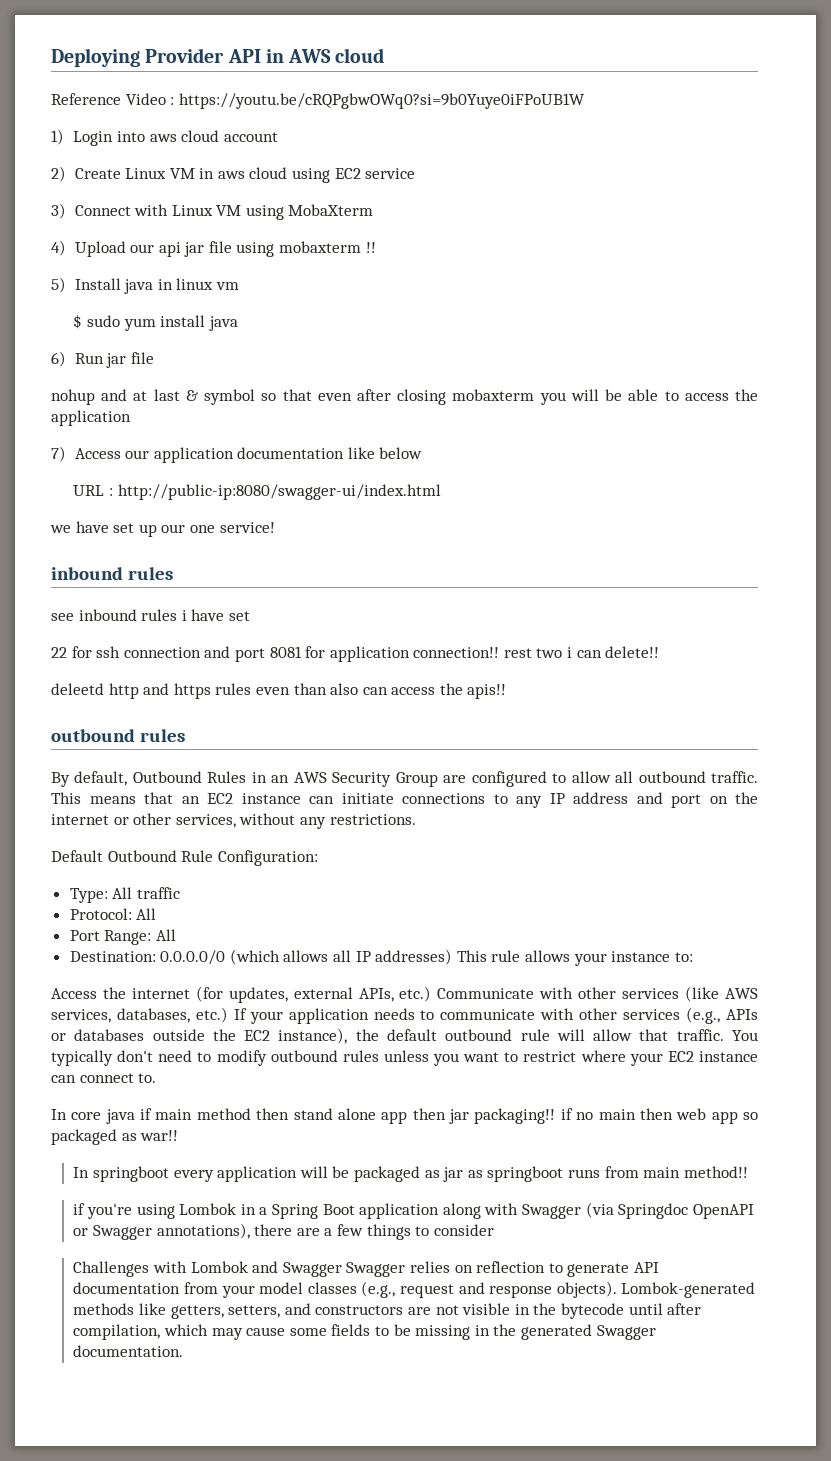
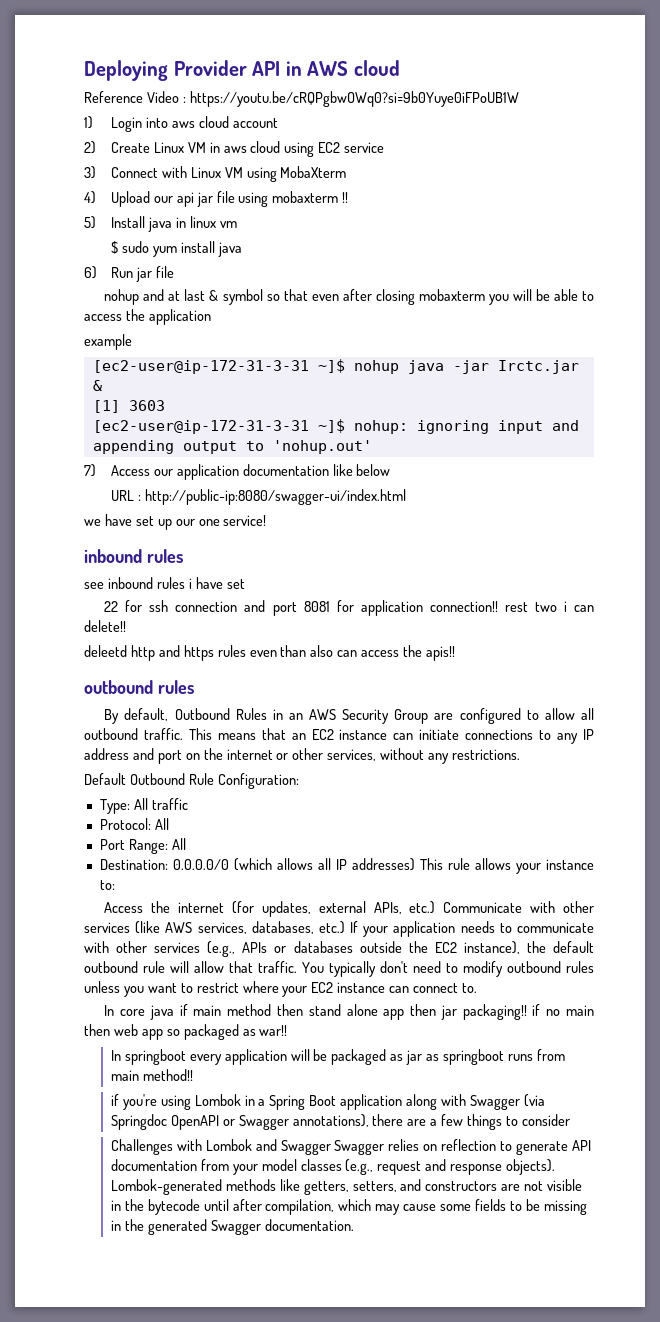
(131, 418) none -> [84,334,132,350] [92,359,579,374] [92,380,102,391] [92,400,165,413] [92,419,579,434] [92,440,372,454] // example // [ec2-user@ip-172-31-3-31 ~]$ nohup java -jar Irctc.jar & // [1] 3603 // [ec2-user@ip-172-31-3-31 ~]$ nohup: ignoring input and appending output to 'nohup.out'

